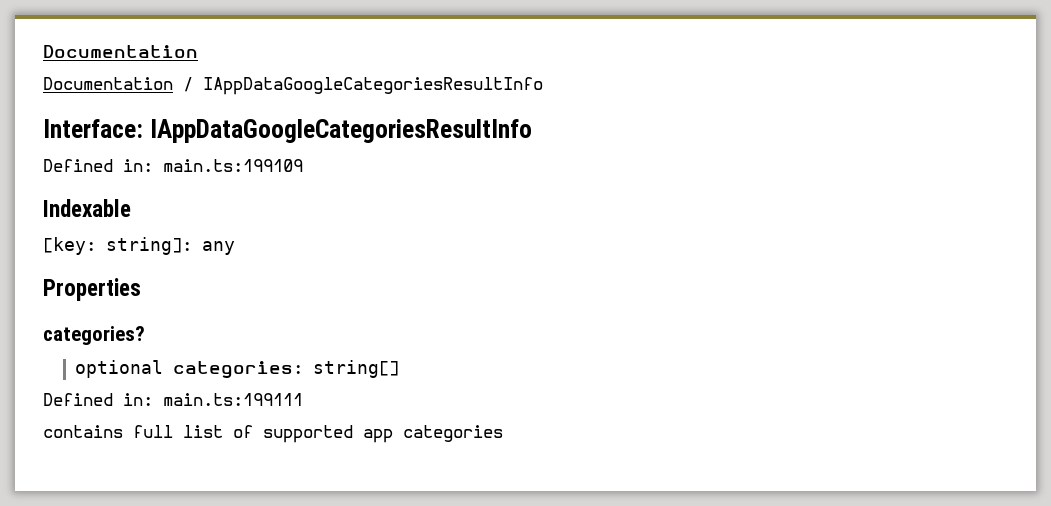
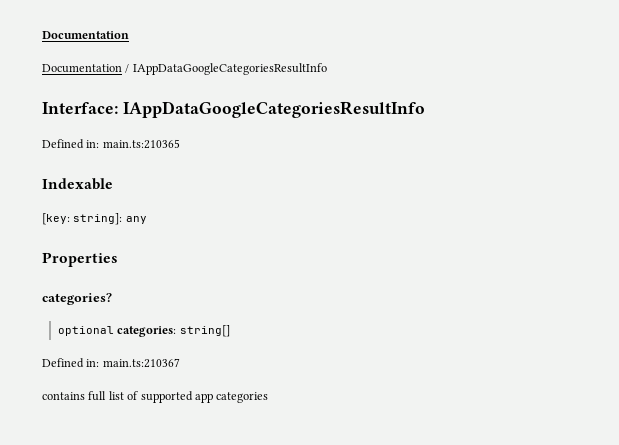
[163,159,303,172] main.ts:199109 -> [102,139,180,149] main.ts:210365
[163,393,303,406] main.ts:199111 -> [102,358,180,368] main.ts:210367

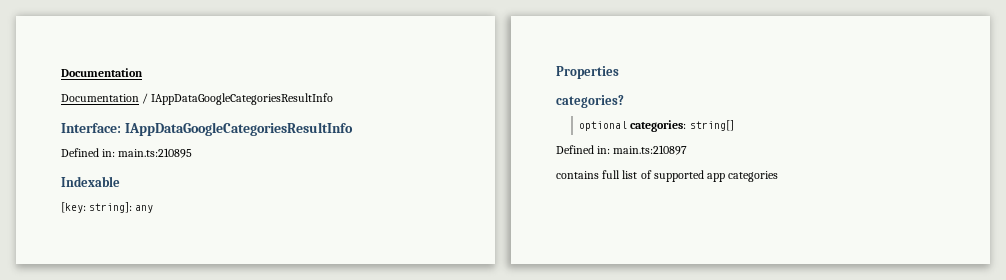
[102,139,180,149] main.ts:210365 -> [118,148,193,158] main.ts:210895
[102,358,180,368] main.ts:210367 -> [613,145,688,155] main.ts:210897

